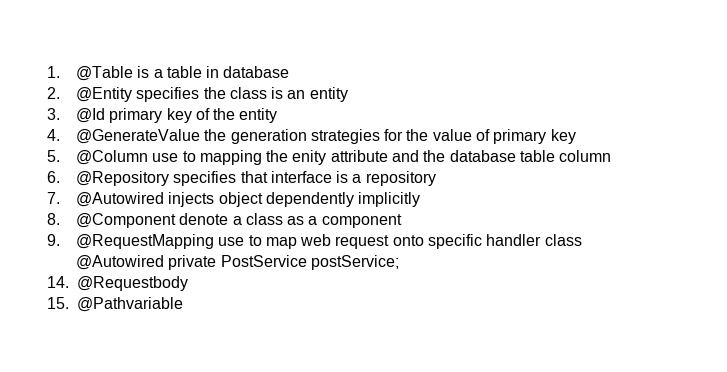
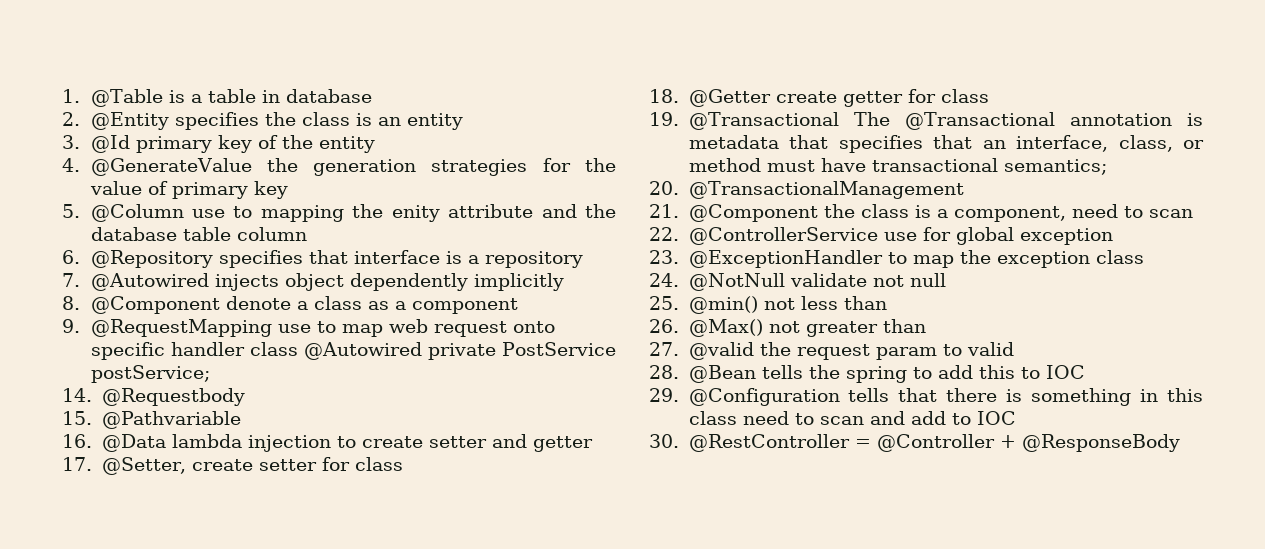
(183, 304) none -> [62,434,593,452] [62,457,404,475] [649,89,989,107] [649,112,1203,130] [688,135,1204,153] [688,158,1107,175] [649,181,964,199] [649,204,1193,222] [649,227,1113,245] [649,250,1144,268] [649,273,946,291] [649,296,887,314] [649,319,926,337] [649,342,1014,360] [649,365,1085,383] [649,388,1203,406] [688,411,1016,425] [649,434,1180,452] // 16. @Data lambda injection to create setter and getter // 17. @Setter, create setter for class // 18. @Getter create getter for class // 19. @Transactional The @Transactional annotation is metadata that specifies that an interface, class, or method must have transactional semantics; // 20. @TransactionalManagement // 21. @Component the class is a component, need to scan // 22. @ControllerService use for global exception // 23. @ExceptionHandler to map the exception class // 24. @NotNull validate not null // 25. @min() not less than // 26. @Max() not greater than // 27. @valid the request param to valid // 28. @Bean tells the spring to add this to IOC // 29. @Configuration tells that there is something in this class need to scan and add to IOC // 30. @RestController = @Controller + @ResponseBody

